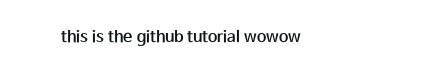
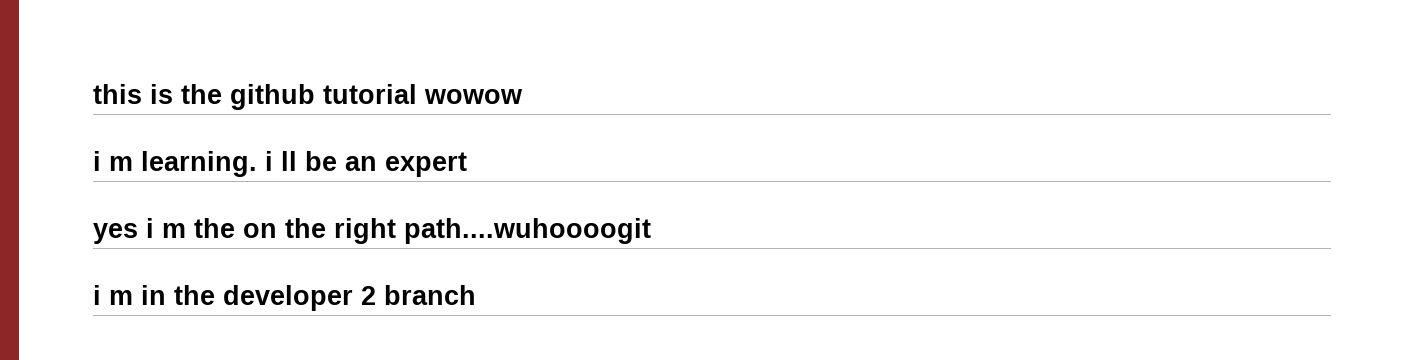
(301, 38) none -> [93,151,467,177] [93,218,651,244] [93,285,476,311] // i m learning. i ll be an expert // yes i m the on the right path....wuhoooogit // i m in the developer 2 branch

